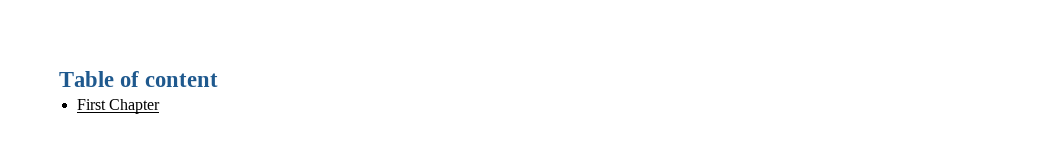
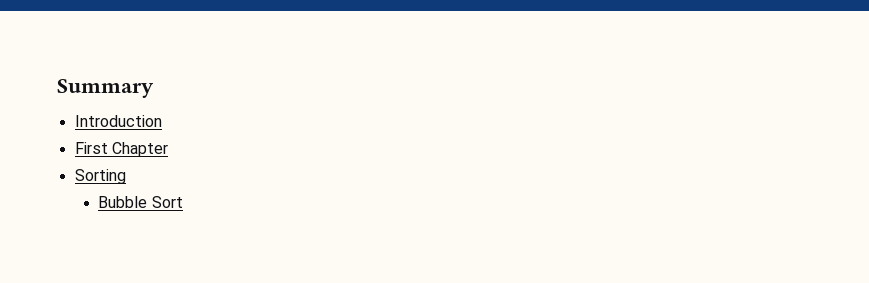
[59,71,219,87] Table of content -> [57,79,154,98] [74,115,162,127] Summary // Introduction
(160, 106) none -> [74,169,126,184] [98,196,183,208] // Sorting // Bubble Sort

